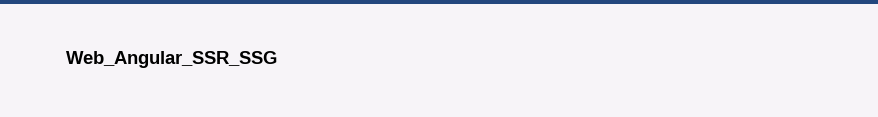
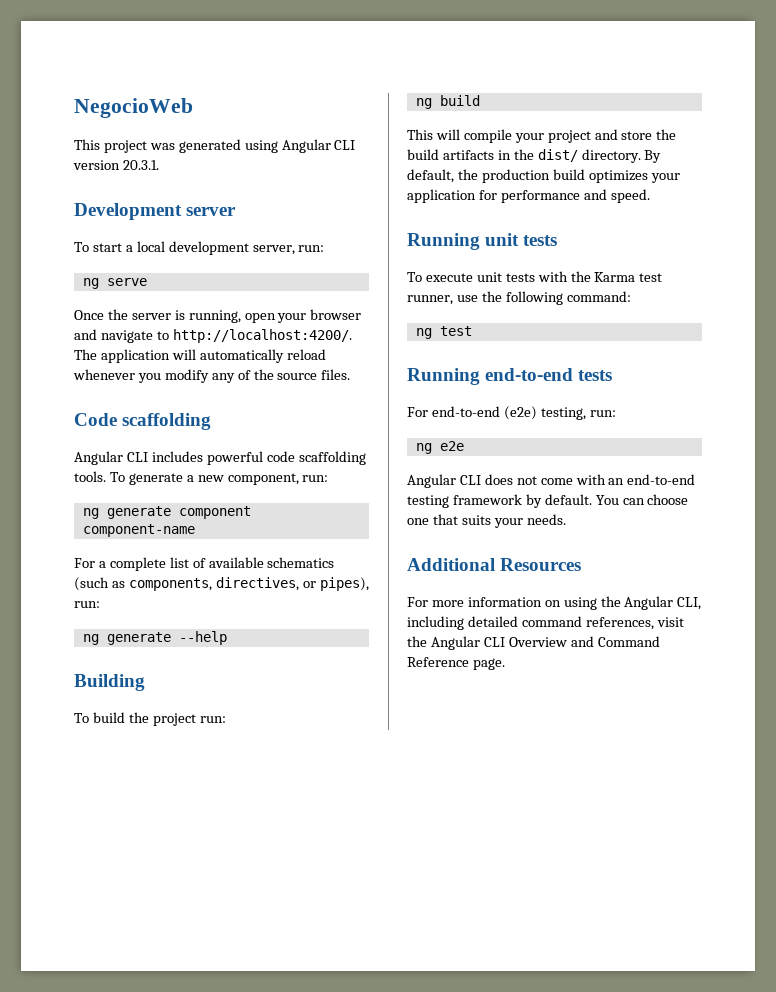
[66,51,277,68] Web_Angular_SSR_SSG -> [74,98,193,118] [74,139,356,153] [73,160,159,170] [74,203,237,220] [74,241,325,255] [82,278,147,289] [74,309,362,323] [74,329,352,343] [74,349,326,363] [73,369,351,383] [74,413,212,430] [74,451,366,465] [74,471,329,485] [82,506,251,519] [82,524,195,537] [74,557,335,571] [74,577,369,591] [74,601,100,608] [82,631,227,645] [74,674,145,691] [74,712,226,726] [415,95,480,109] [407,129,677,143] [407,149,662,163] [407,169,680,183] [407,189,650,203] [407,233,558,250] [407,271,663,282] [407,291,631,305] [415,326,472,339] [407,368,613,385] [407,406,616,420] [415,441,464,454] [407,474,696,488] [407,494,689,508] [407,514,566,528] [407,558,582,571] [407,596,702,610] [407,616,684,630] [407,636,660,650] [407,657,505,670] NegocioWeb // This project was generated using Angular CLI version 20.3.1. // Development server // To start a local development server, run: // ng serve // Once the server is running, open your browser and navigate to http://localhost:4200/. The application will automatically reload whenever you modify any of the source files. // Code scaffolding // Angular CLI includes powerful code scaffolding tools. To generate a new component, run: // ng generate component component-name // For a complete list of available schematics (such as components, directives, or pipes), run: // ng generate --help // Building // To build the project run: // ng build // This will compile your project and store the build artifacts in the dist/ directory. By default, the production build optimizes your application for performance and speed. // Running unit tests // To execute unit tests with the Karma test runner, use the following command: // ng test // Running end-to-end tests // For end-to-end (e2e) testing, run: // ng e2e // Angular CLI does not come with an end-to-end testing framework by default. You can choose one that suits your needs. // Additional Resources // For more information on using the Angular CLI, including detailed command references, visit the Angular CLI Overview and Command Reference page.

